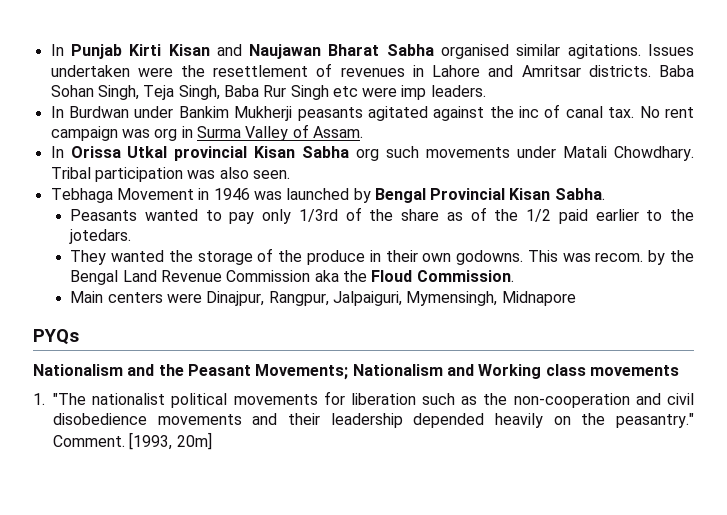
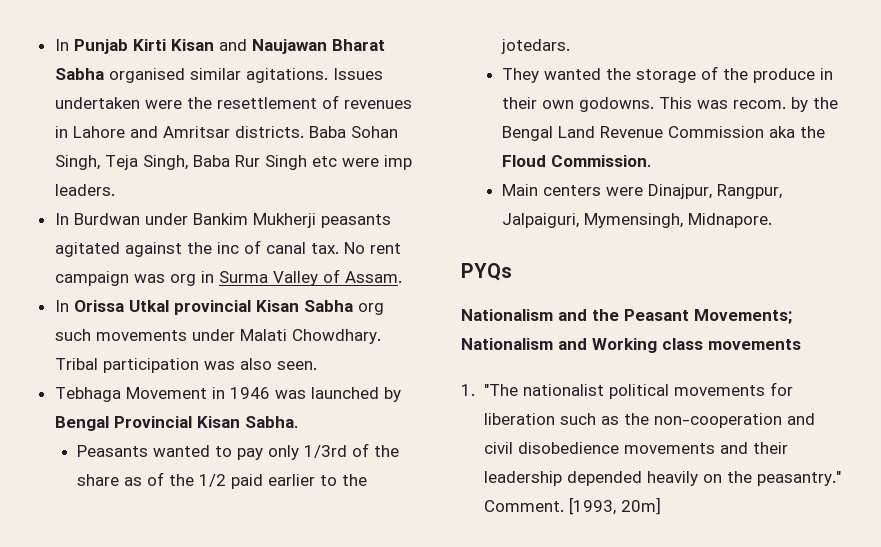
[563,146,608,158] Matali -> [239,329,287,341] Malati
[501,291,576,306] Midnapore -> [688,213,773,228] Midnapore.

